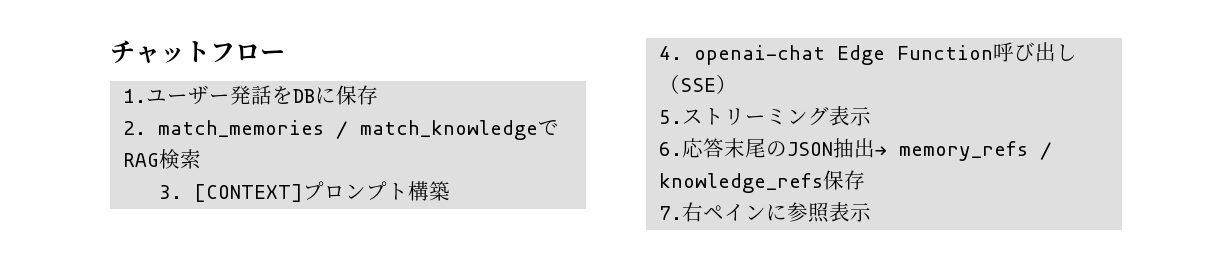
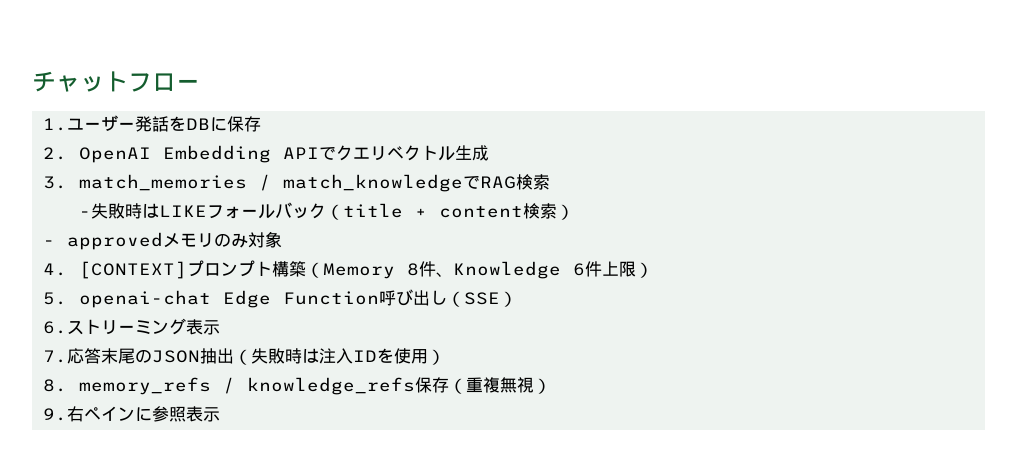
(146, 128) none -> [78,145,489,163] [42,176,67,189] OpenAI Embedding APIでクエリベクトル生成 // 3.
[158,185,182,199] 3. -> [78,202,574,220] [42,231,282,250] [42,263,67,276] -失敗時はLIKEフォールバック（title + content検索） // - approvedメモリのみ対象 // 4.
[658,46,682,60] // 4. -> [305,261,653,279] [42,292,67,305] （Memory 8件、Knowledge 6件上限） // 5.
[658,110,682,124] 5. -> [42,321,67,334] 6.
[658,142,682,156] 6. -> [42,350,67,363] 7.
[874,146,887,156] → -> [233,348,445,365] [42,379,67,392] （失敗時は注入IDを使用） // 8.
[658,206,682,220] // 7. -> [448,377,551,394] [42,408,67,421] （重複無視） // 9.

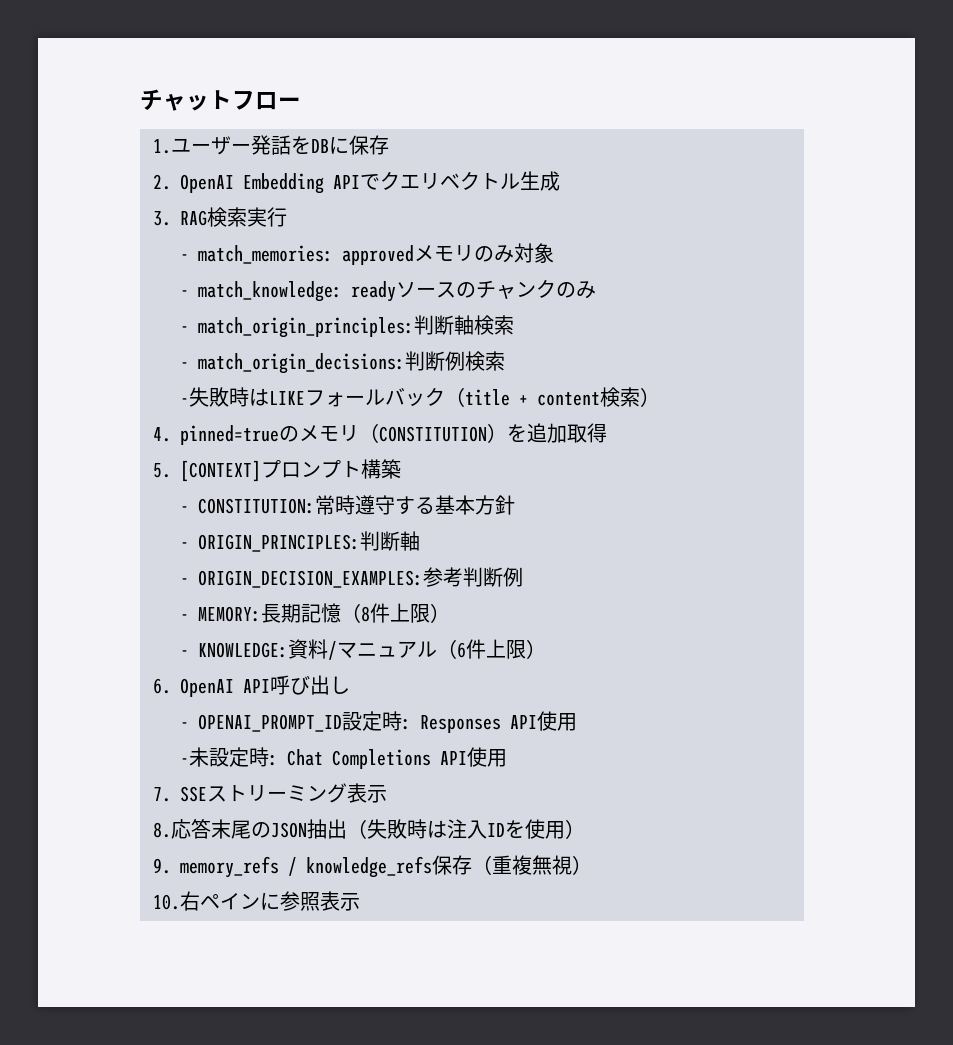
[78,174,480,192] match_memories / match_knowledgeで -> (171, 218) none
(550, 182) none -> [246,207,287,227] [179,243,554,265] [179,279,596,302] [179,315,514,338] [179,351,505,374] 実行 // - match_memories: approvedメモリのみ対象 // - match_knowledge: readyソースのチャンクのみ // - match_origin_principles:判断軸検索 // - match_origin_decisions:判断例検索
[42,231,282,250] [42,263,67,276] - approvedメモリのみ対象 // 4. -> [152,423,607,445] [152,463,171,478] 4. pinned=trueのメモリ（CONSTITUTION）を追加取得 // 5.
[305,261,653,279] [42,289,517,308] [42,321,67,334] （Memory 8件、Knowledge 6件上限） // 5. openai-chat Edge Function呼び出し（SSE） // 6. -> [179,495,515,515] [179,531,420,552] [179,567,523,588] [179,603,450,623] [179,639,546,660] [152,675,350,697] [179,711,577,733] [179,747,507,769] [152,786,207,802] // - CONSTITUTION:常時遵守する基本方針 // - ORIGIN_PRINCIPLES:判断軸 // - ORIGIN_DECISION_EXAMPLES:参考判断例 // - MEMORY:長期記憶（8件上限） // - KNOWLEDGE:資料/マニュアル（6件上限） // 6. OpenAI API呼び出し // - OPENAI_PROMPT_ID設定時: Responses API使用 // -未設定時: Chat Completions API使用 // 7. SSE
[42,350,67,363] 7. -> [152,822,171,838] 8.
[42,379,67,392] 8. -> [152,858,171,874] 9.
[42,408,67,421] 9. -> [152,894,180,910] 10.

